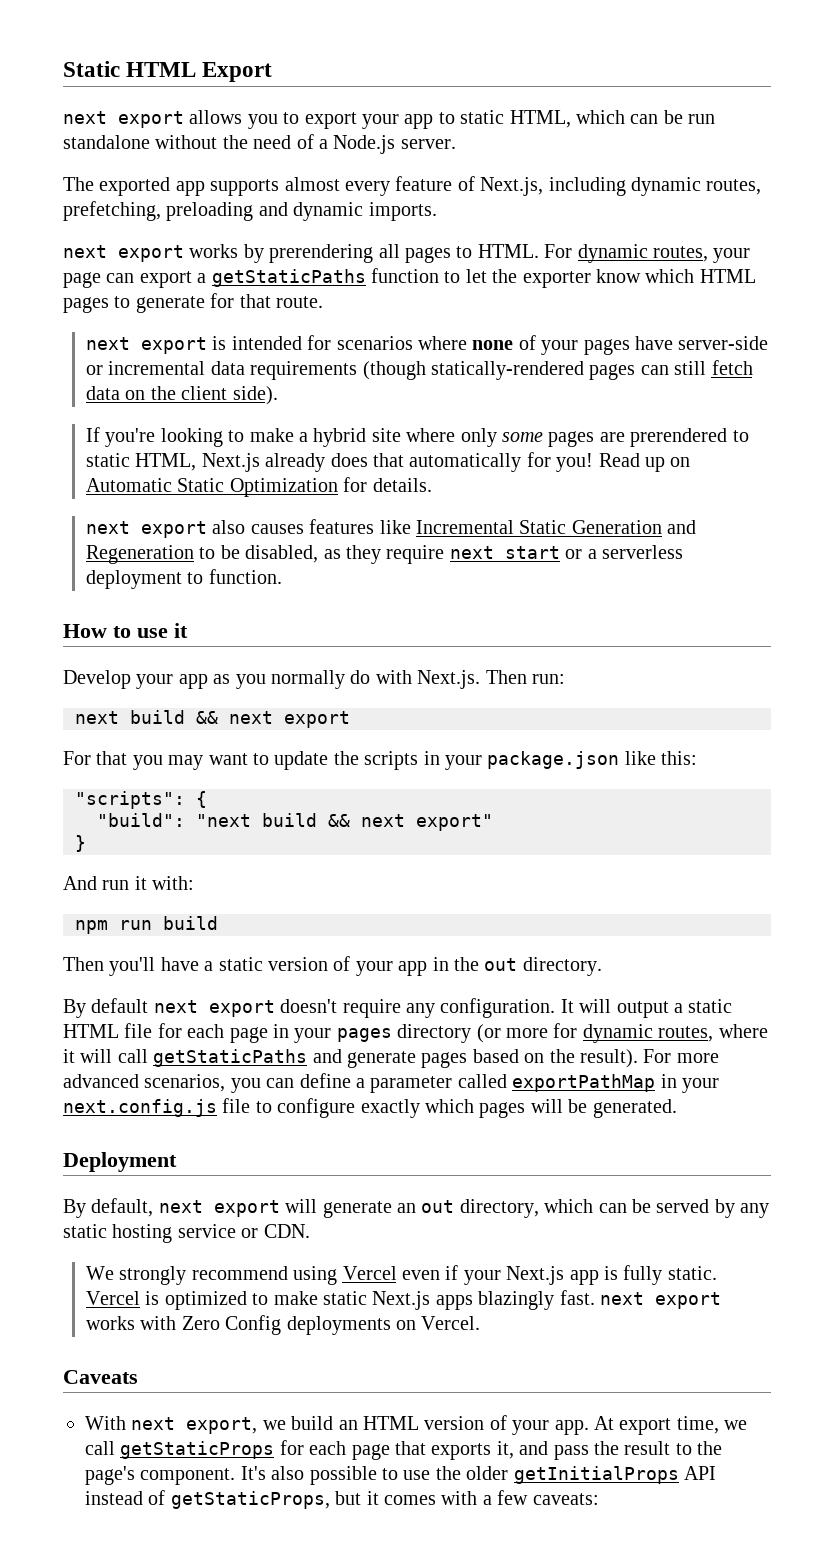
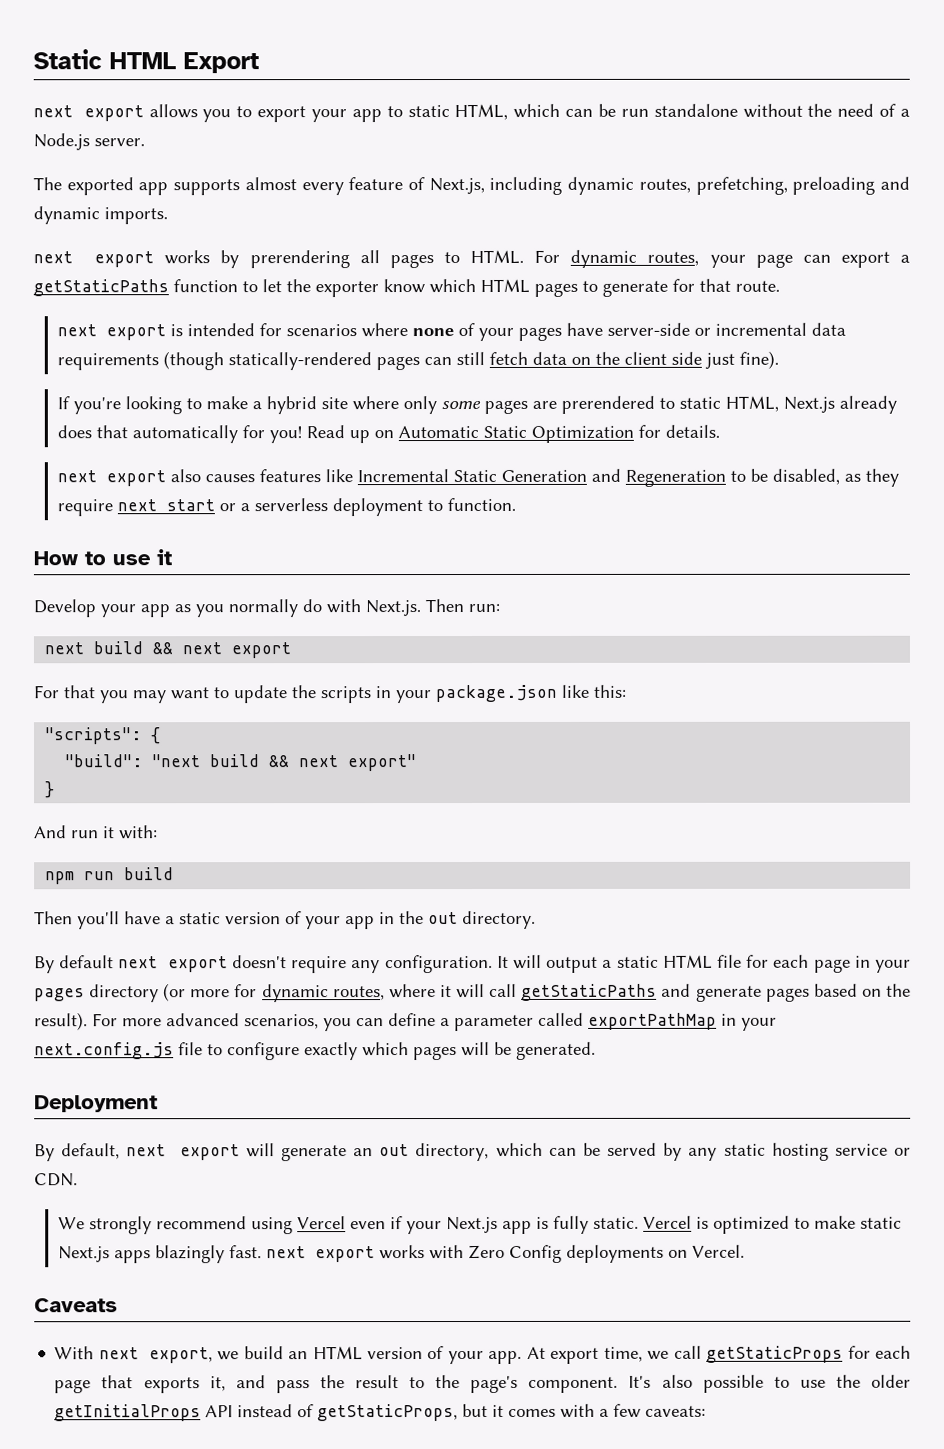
[232,386,278,405] side). -> [671,350,780,369] side just fine).

